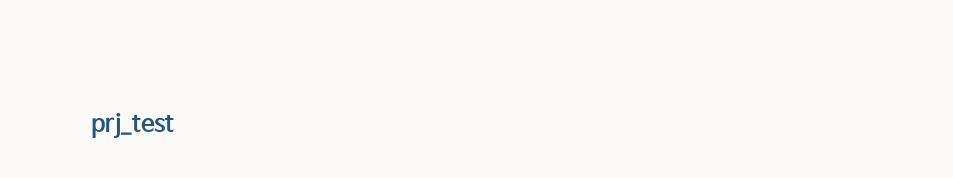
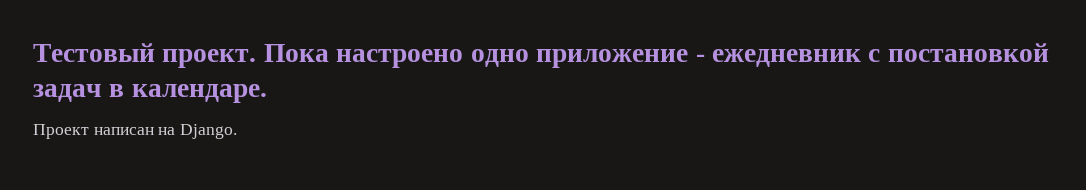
[91,112,174,139] prj_test -> [33,43,1049,68] [33,84,267,103] [33,124,238,139] Тестовый проект. Пока настроено одно приложение - ежедневник с постановкой задач в календаре. // Проект написан на Django.

